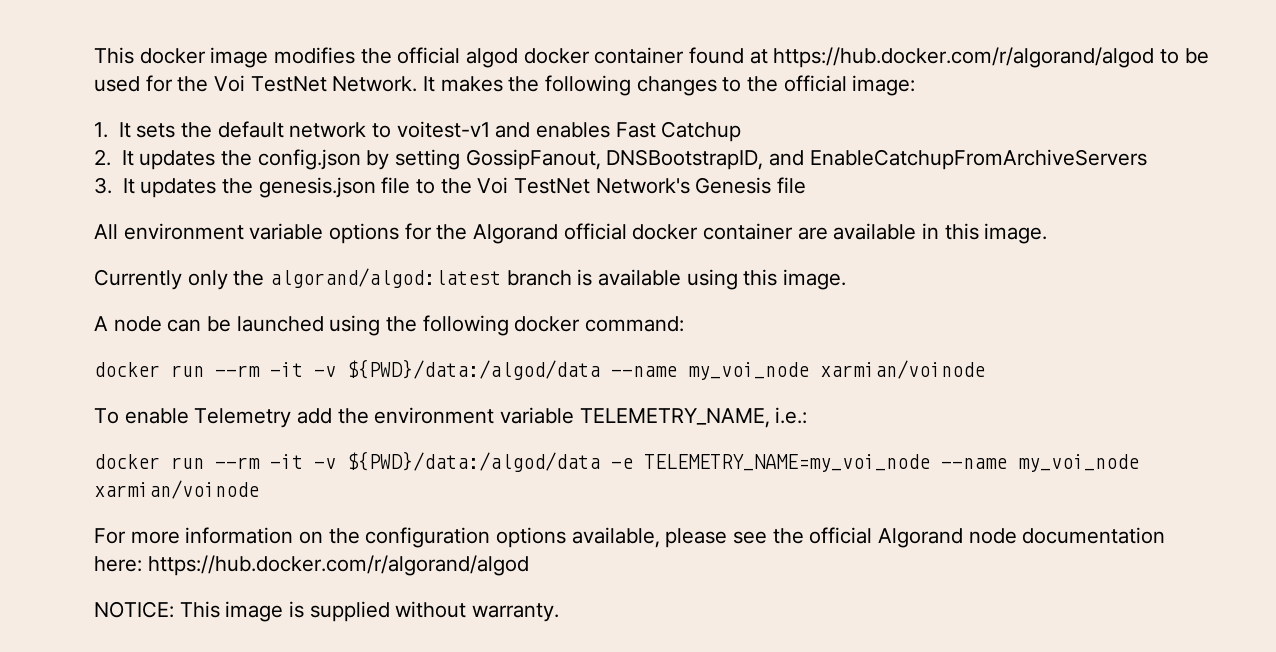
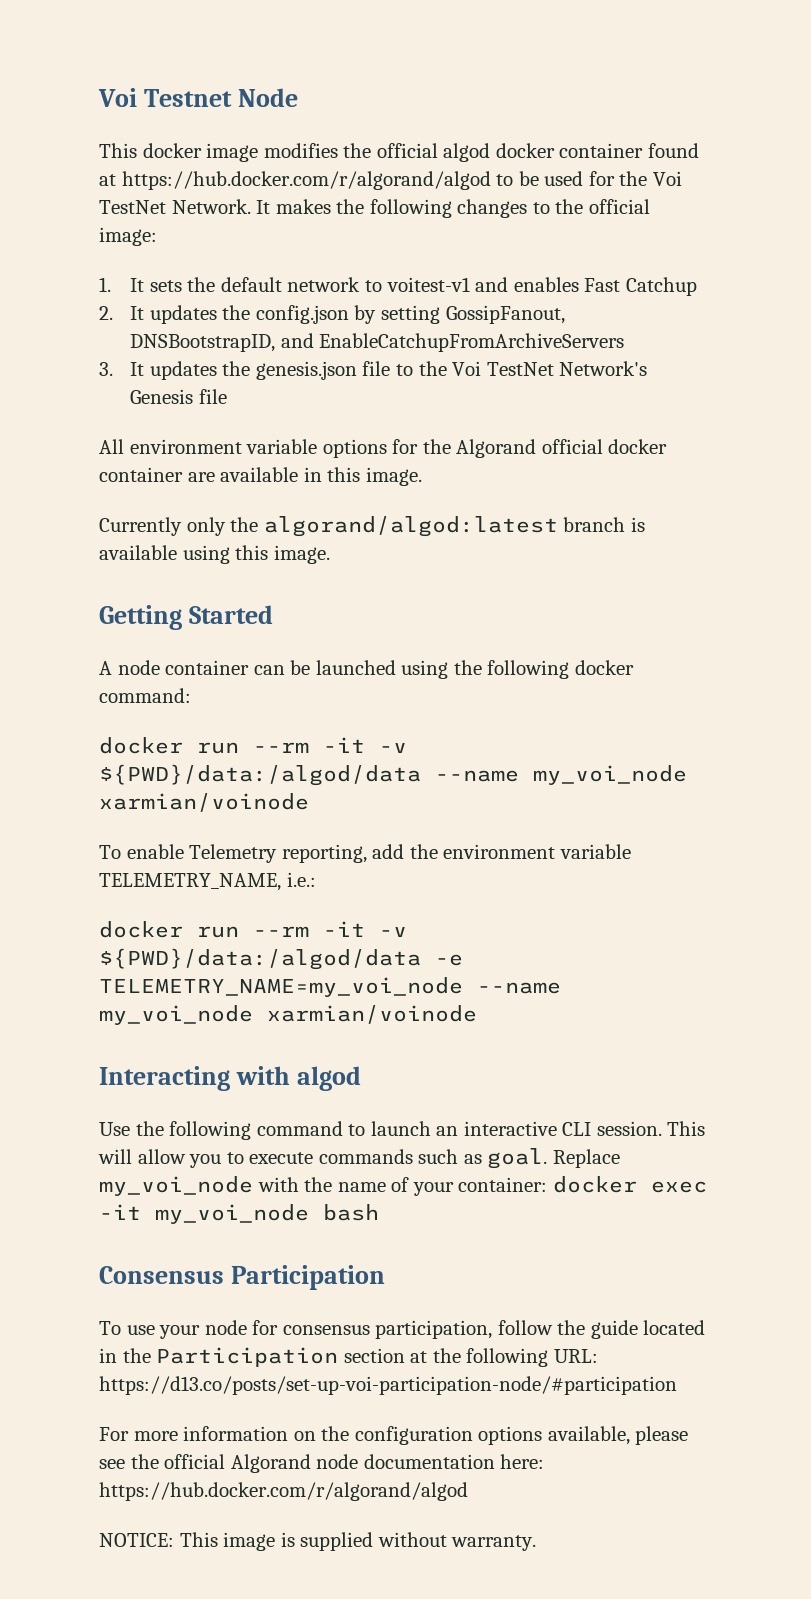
(94, 55) none -> [98,88,299,107] Voi Testnet Node //
(847, 279) none -> [99,605,274,630] // Getting Started
(162, 324) none -> [165,660,250,675] container
(292, 418) none -> [281,844,367,863] reporting,
(259, 489) none -> [99,1066,362,1091] [99,1121,706,1140] [98,1148,620,1169] [99,1176,707,1196] [99,1204,379,1224] [99,1265,386,1290] [99,1320,706,1339] [99,1347,598,1367] [99,1376,677,1395] // Interacting with algod // Use the following command to launch an interactive CLI session. This will allow you to execute commands such as goal. Replace my_voi_node with the name of your container: docker exec -it my_voi_node bash // Consensus Participation // To use your node for consensus participation, follow the guide located in the Participation section at the following URL: https://d13.co/posts/set-up-voi-participation-node/#participation

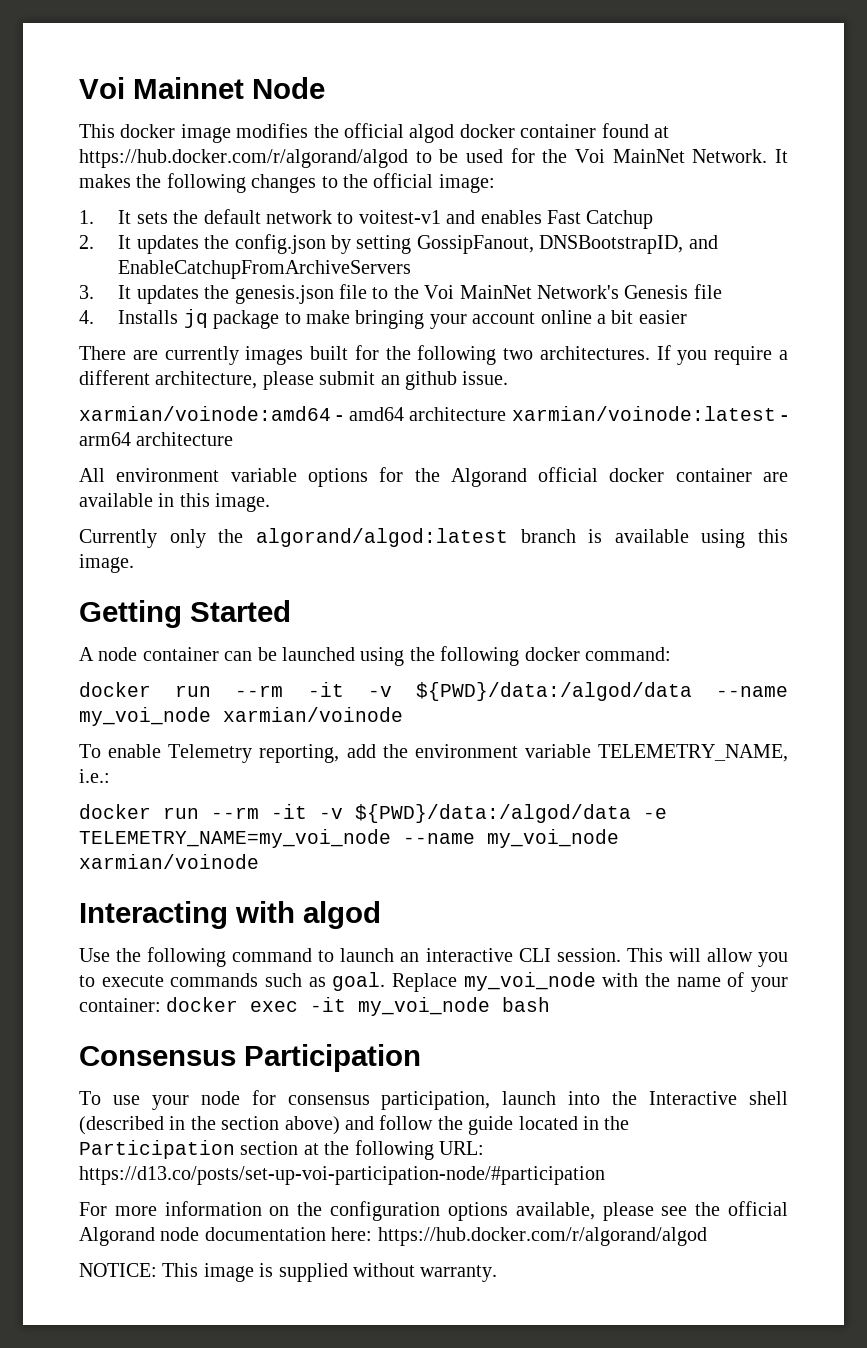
[98,88,233,107] Voi Testnet -> [79,77,244,99] Voi Mainnet
[99,200,166,214] TestNet -> [612,149,685,163] MainNet
[486,362,554,376] TestNet -> [459,285,532,299] MainNet
(227, 396) none -> [79,309,687,329] [79,345,788,365] [79,370,509,390] [79,406,788,421] [79,432,234,446] // 4. Installs jq package to make bringing your account online a bit easier // There are currently images built for the following two architectures. If you require a different architecture, please submit an github issue. // xarmian/voinode:amd64 - amd64 architecture xarmian/voinode:latest - arm64 architecture
(493, 1329) none -> [502,1091,788,1105] [79,1116,374,1135] launch into the Interactive shell (described in the section above) and

